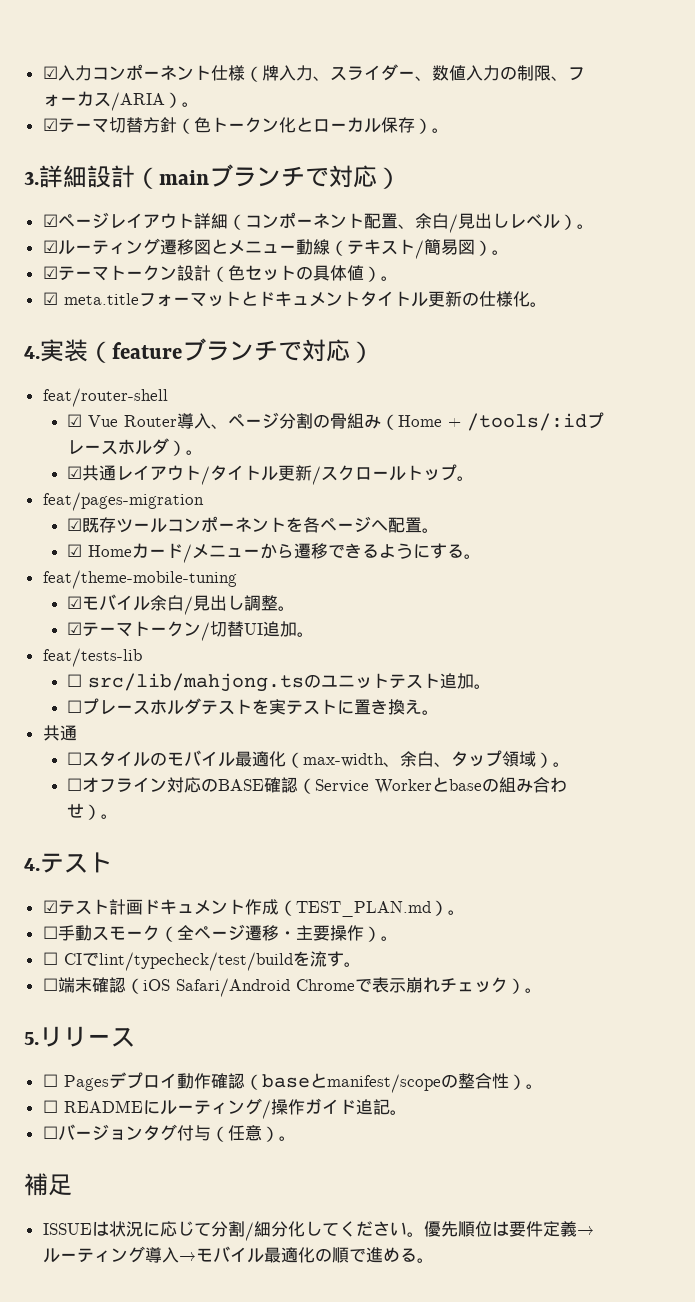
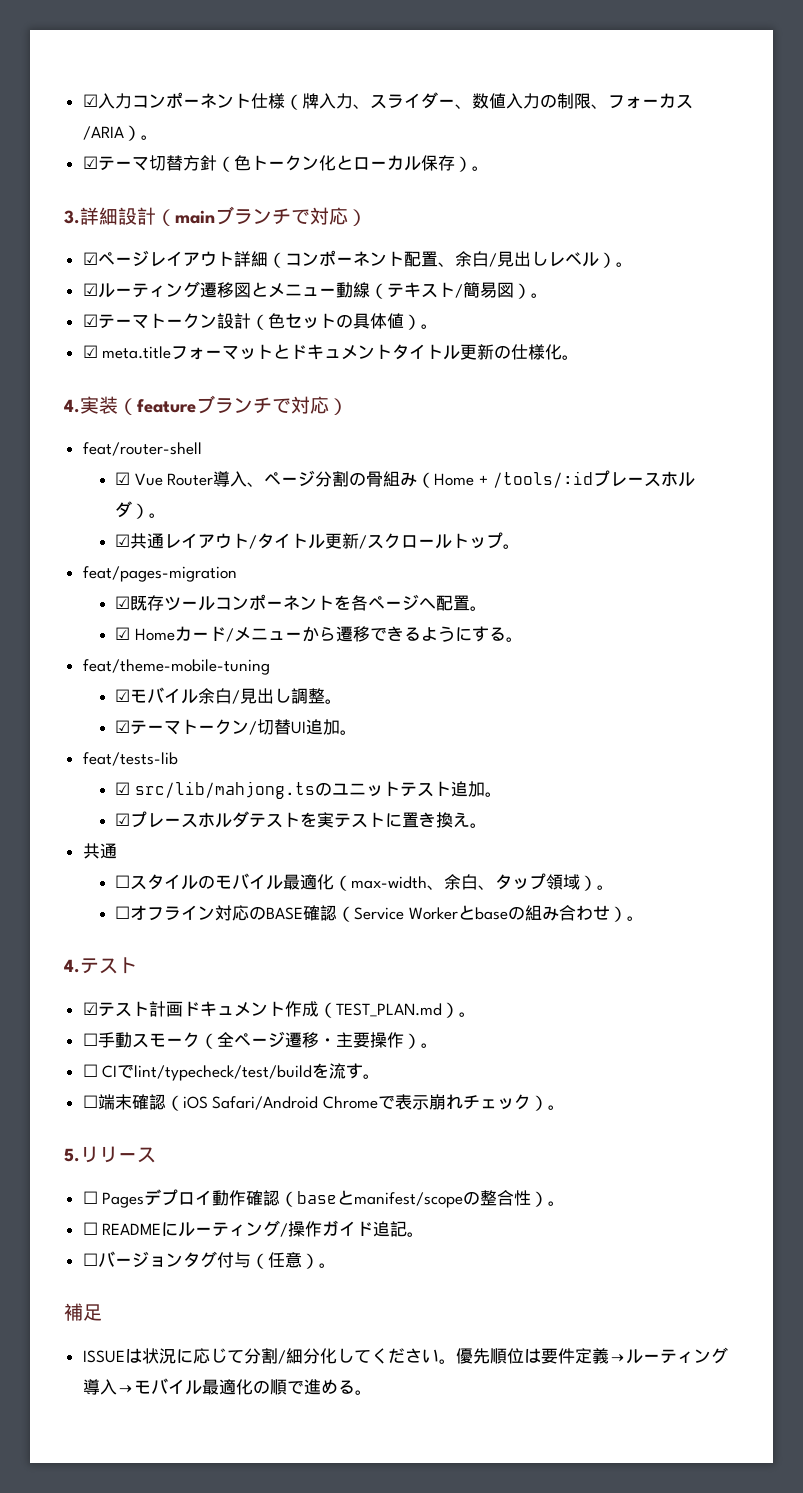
[66,674,82,687] ☐ -> [115,782,131,795] ☑
[66,700,82,713] ☐ -> [115,813,131,826] ☑

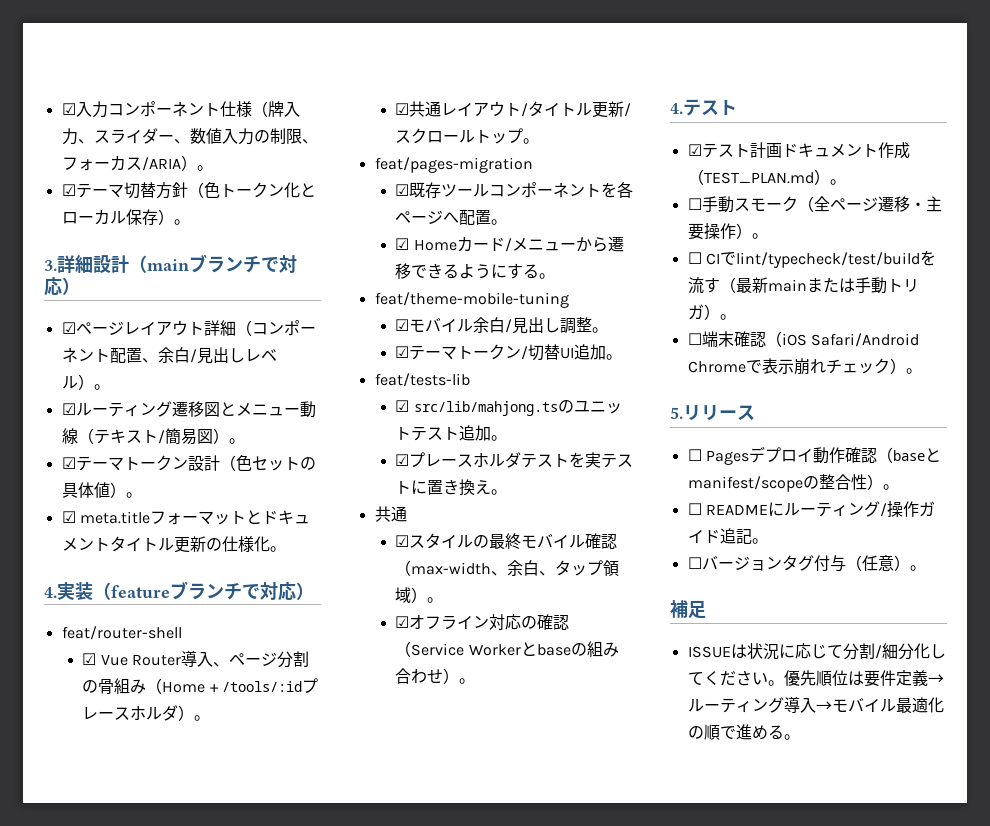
[115,875,131,888] ☐ -> [395,535,410,547] ☑
[215,873,335,890] モバイル最適化 -> [489,533,618,549] 最終モバイル確認
[115,906,131,919] ☐ -> [395,616,410,628] ☑
[266,907,304,920] BASE -> (538, 622) none
(364, 1071) none -> [719,277,919,294] [687,304,720,320] （最新mainまたは手動トリガ）

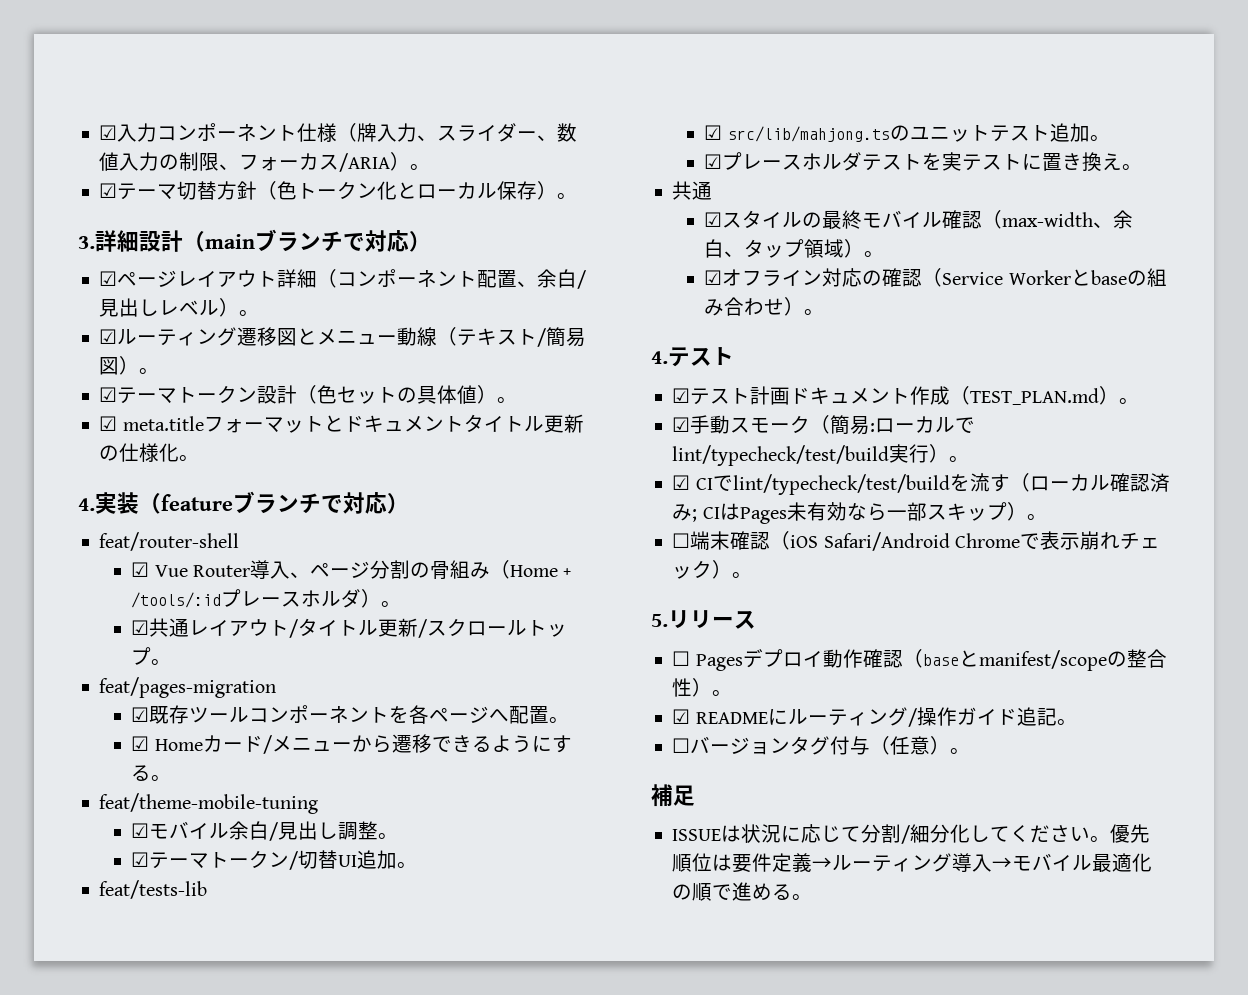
[687,198,702,210] ☐ -> [672,417,691,432] ☑
[813,196,942,212] [687,223,768,240] [687,252,702,264] 全ページ遷移・主要操作）。 // ☐ -> [830,415,976,435] [672,444,970,466] [672,475,691,490] 簡易:ローカルでlint/typecheck/test/build実行）。 // ☑
[735,277,919,294] [687,304,704,320] 最新mainまたは手動トリガ -> [1029,473,1170,492] [672,502,1007,524] ローカル確認済み; CIはPages未有効なら一部スキップ
[687,503,702,515] ☐ -> [672,709,691,724] ☑

